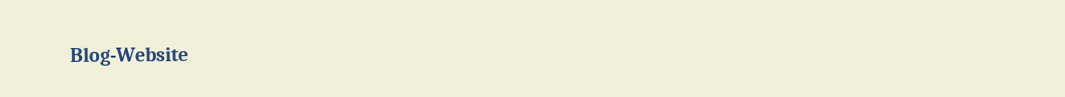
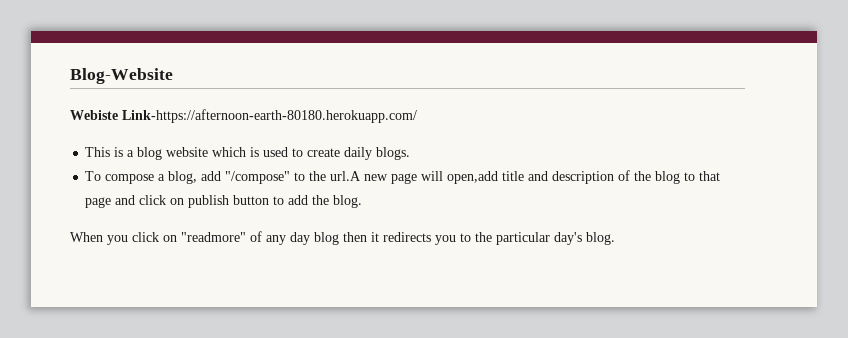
(189, 56) none -> [70,109,417,123] [85,147,411,160] [85,170,721,184] [85,195,363,208] [70,231,615,245] // Webiste Link-https://afternoon-earth-80180.herokuapp.com/ // This is a blog website which is used to create daily blogs. // To compose a blog, add "/compose" to the url.A new page will open,add title and description of the blog to that page and click on publish button to add the blog. // When you click on "readmore" of any day blog then it redirects you to the particular day's blog.

